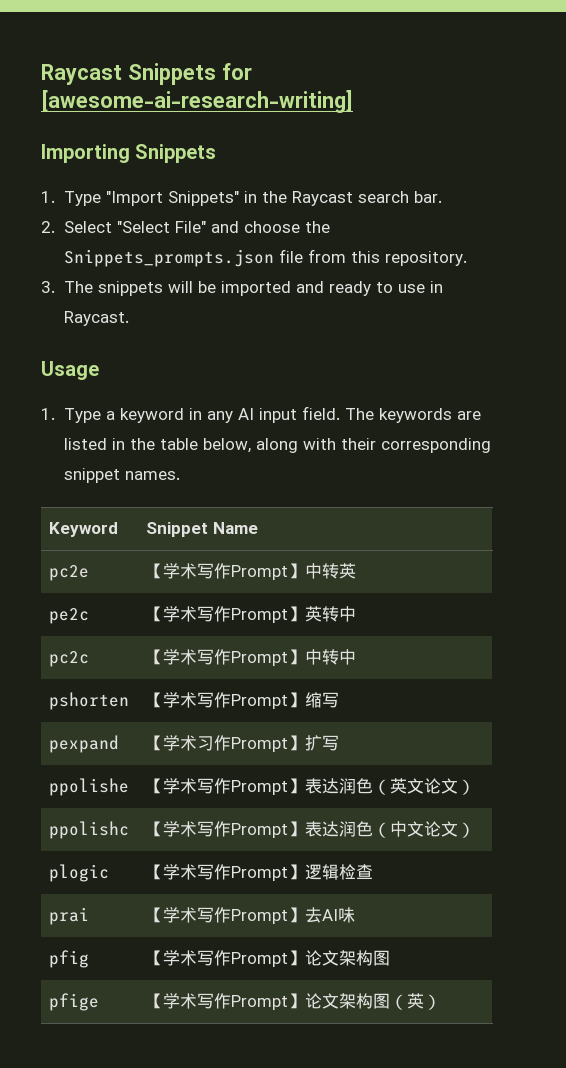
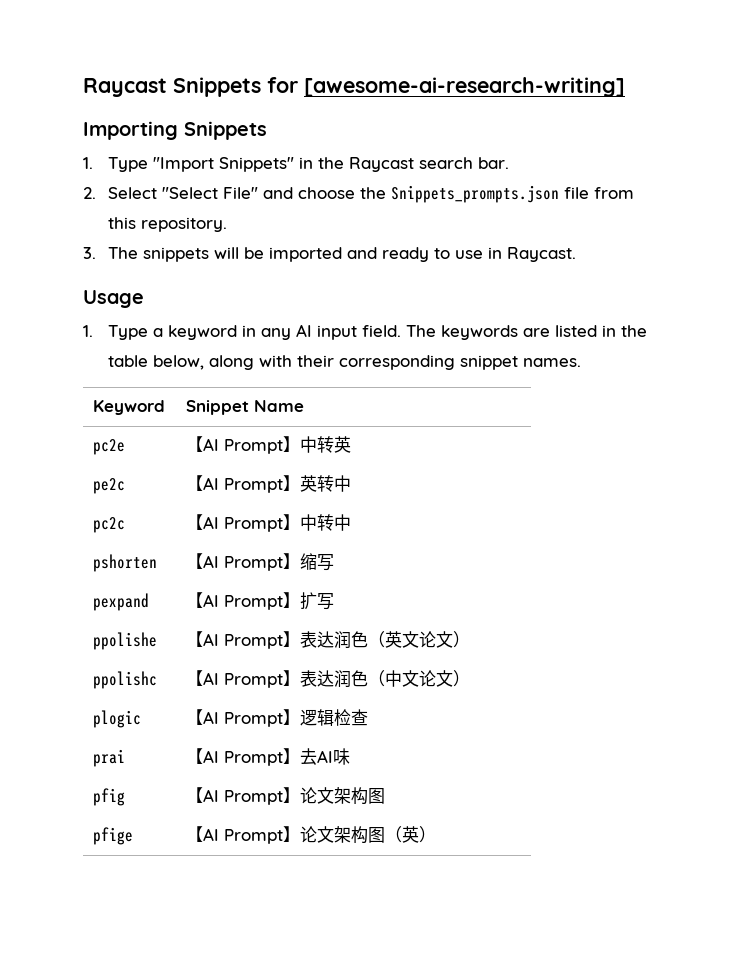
[163,563,232,579] 学术写作 -> [203,438,220,451] AI
[163,606,232,622] 学术写作 -> [203,477,220,490] AI
[163,649,232,665] 学术写作 -> [203,516,220,529] AI
[163,692,232,708] 学术写作 -> [203,555,220,568] AI
[163,735,232,751] 学术习作 -> [203,594,220,607] AI
[163,778,232,794] 学术写作 -> [203,633,220,646] AI
[163,821,232,837] 学术写作 -> [203,672,220,685] AI
[163,864,232,880] 学术写作 -> [203,711,220,724] AI
[163,907,232,923] 学术写作 -> [203,750,220,763] AI
[163,950,232,966] 学术写作 -> [203,789,220,802] AI
[163,993,232,1009] 学术写作 -> [203,828,220,841] AI

